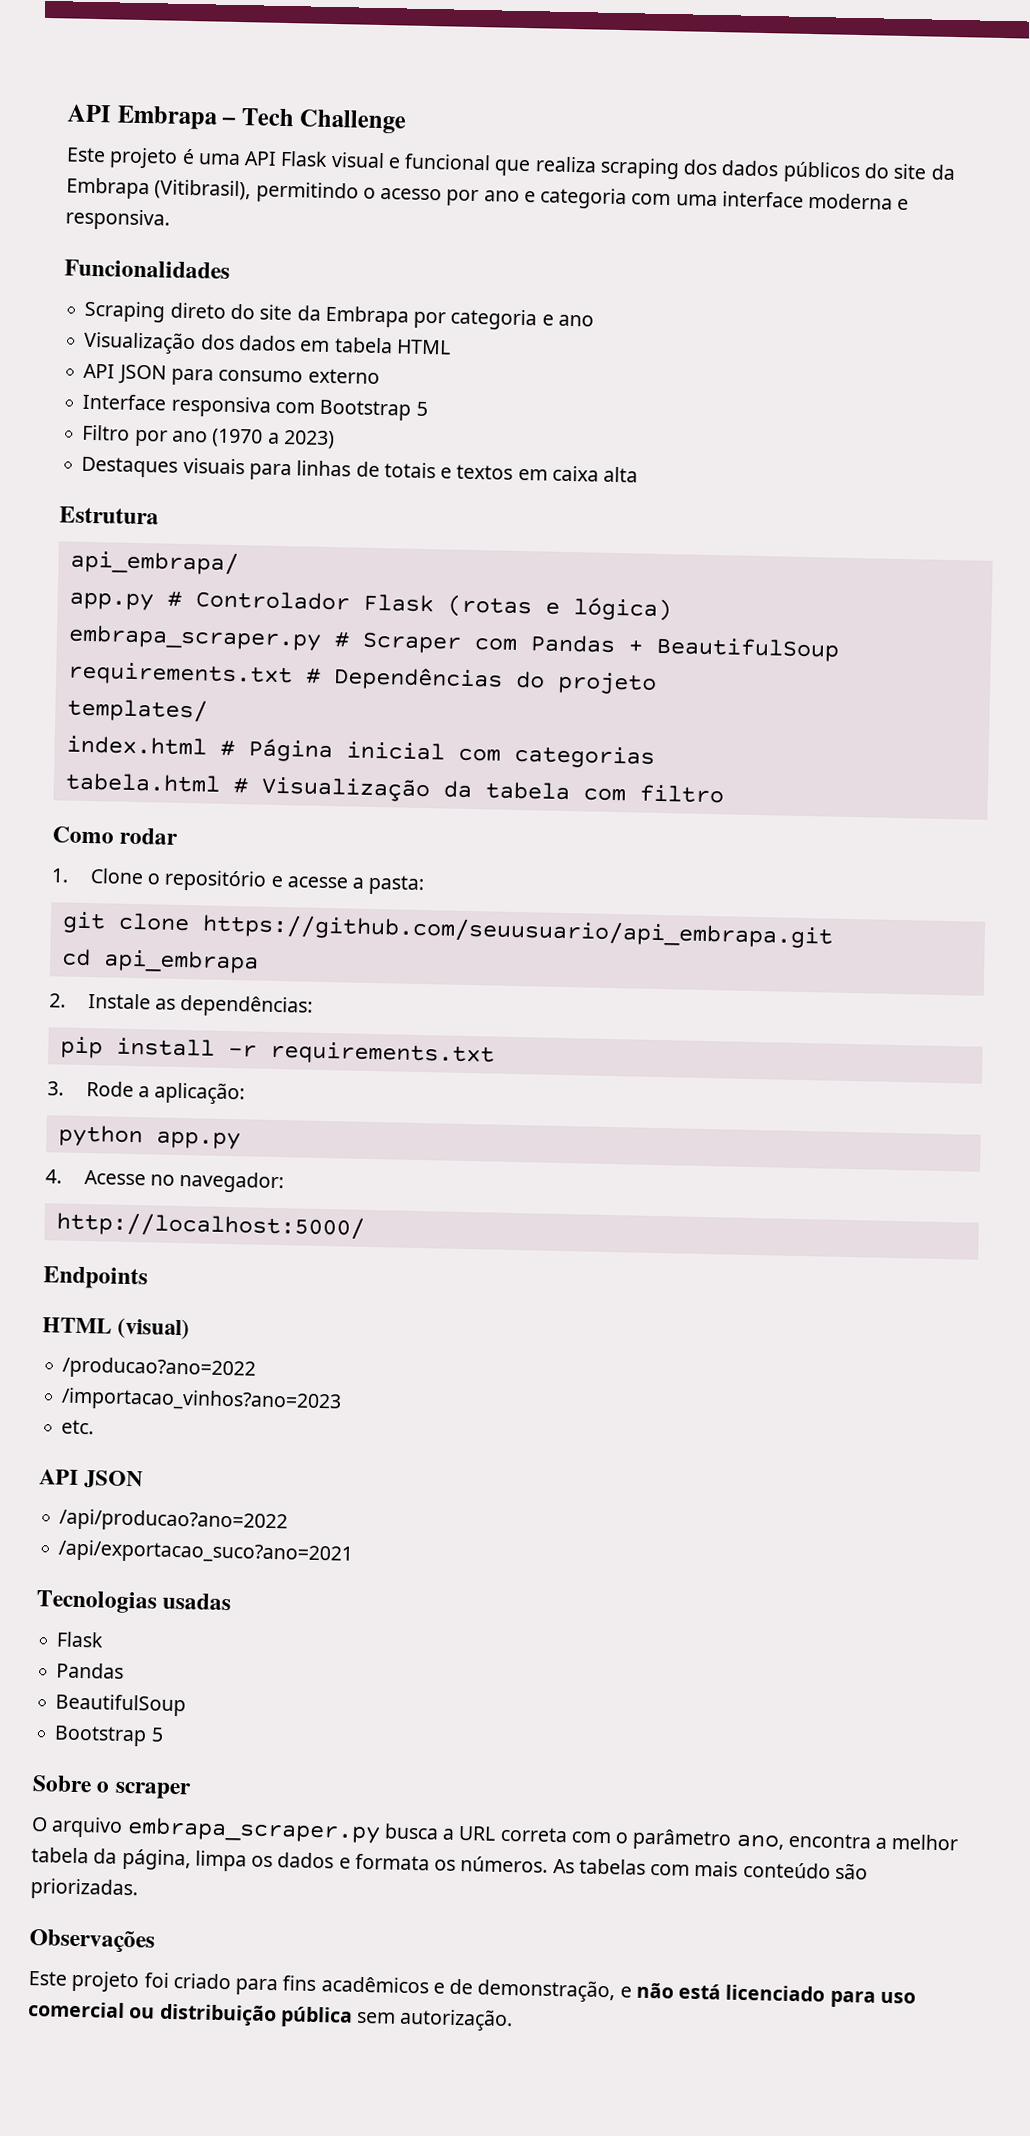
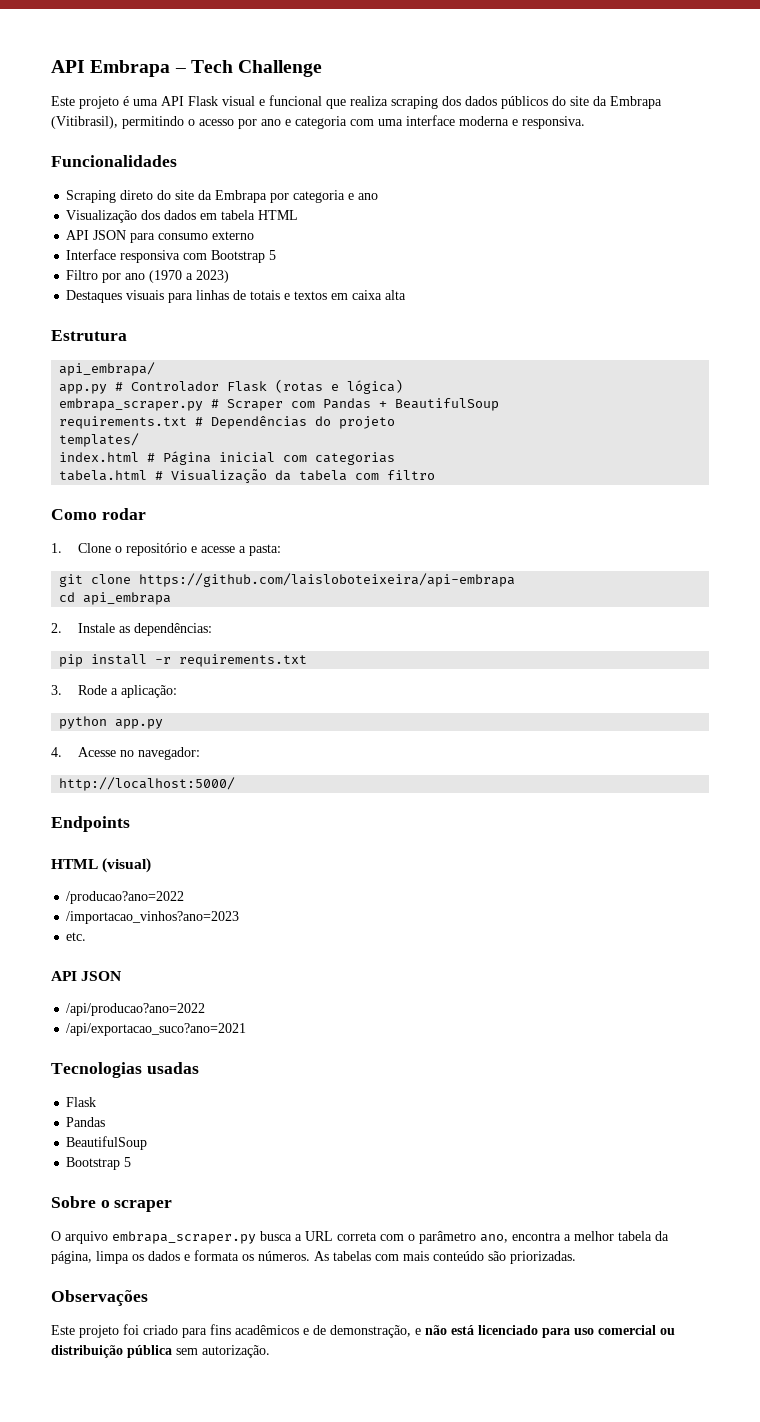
[201,913,834,949] https://github.com/seuusuario/api_embrapa.git -> [139,573,516,587] https://github.com/laisloboteixeira/api-embrapa

